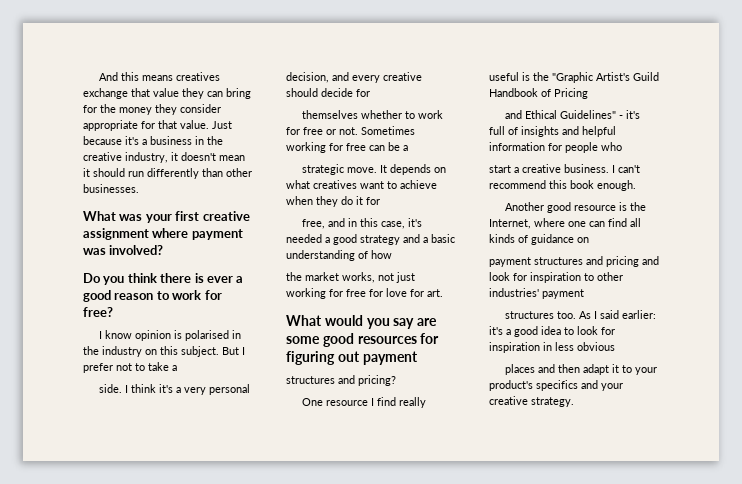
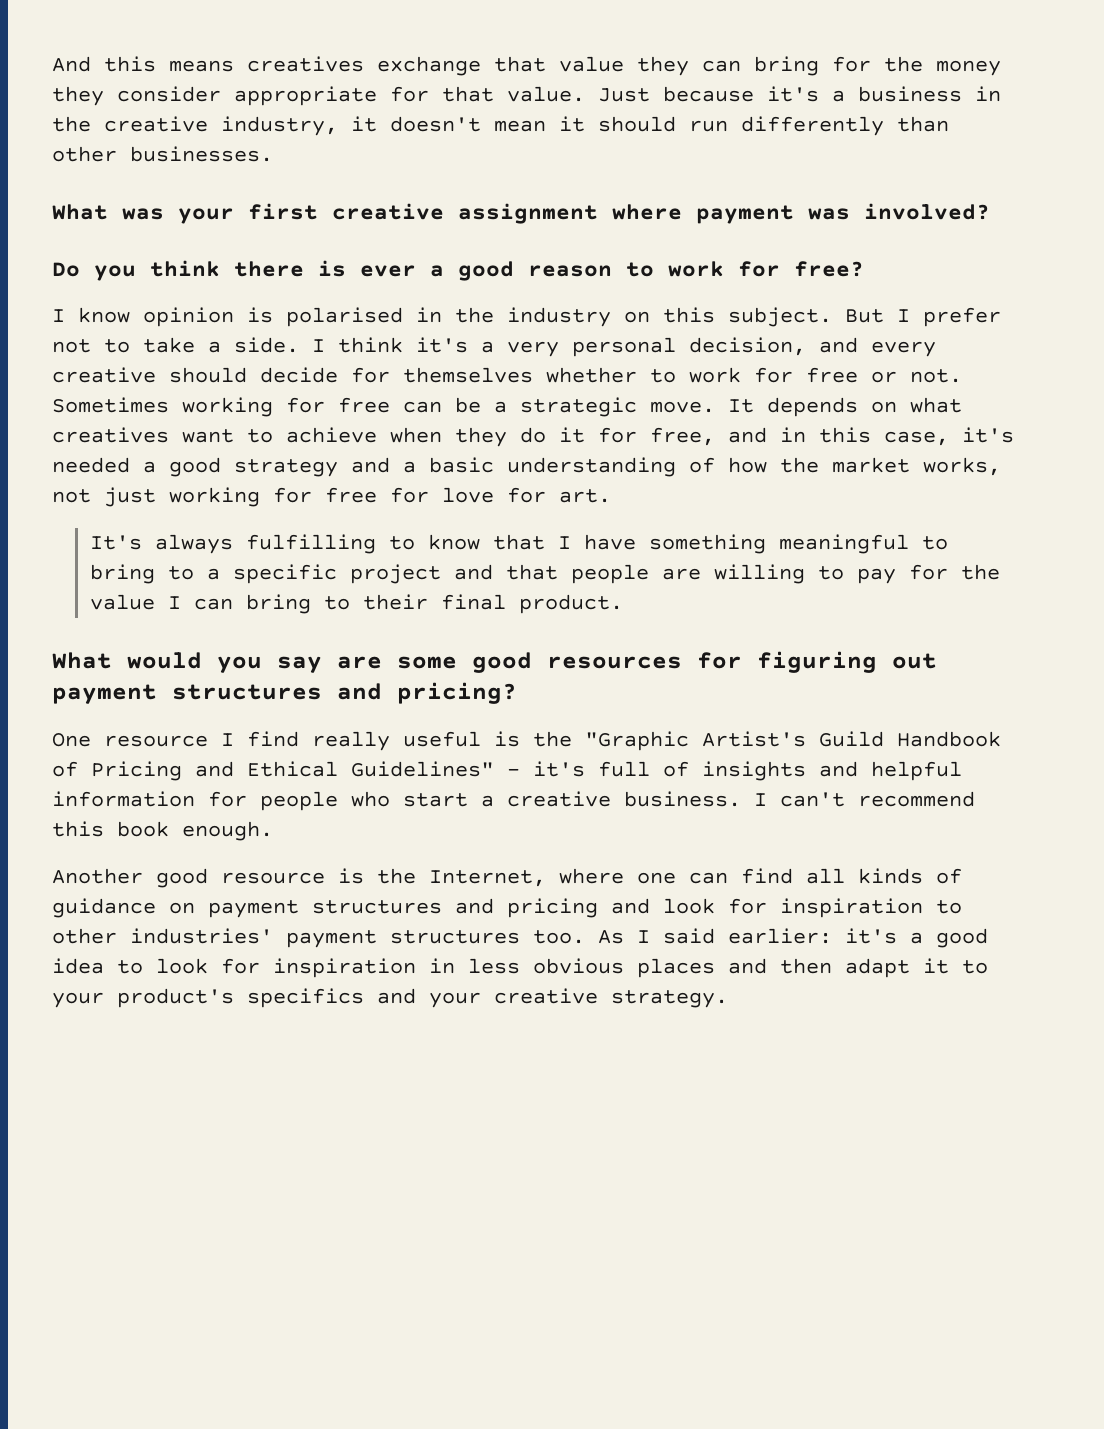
(177, 368) // -> (221, 347) none
(370, 93) // -> (390, 375) none
(408, 148) // -> (507, 407) none
(380, 201) // -> (637, 435) none
(392, 254) // -> (767, 465) none
(443, 293) none -> [90,534,949,554] [90,564,1001,584] [90,594,624,614] // It's always fulfilling to know that I have something meaningful to bring to a specific project and that people are willing to pay for the value I can bring to their final product.
(418, 358) // -> (157, 694) none
(588, 93) // -> (182, 771) none
(622, 146) // -> (390, 799) none
(589, 240) // -> (195, 908) none
(584, 294) // -> (377, 939) none
(615, 346) // -> (624, 966) none

